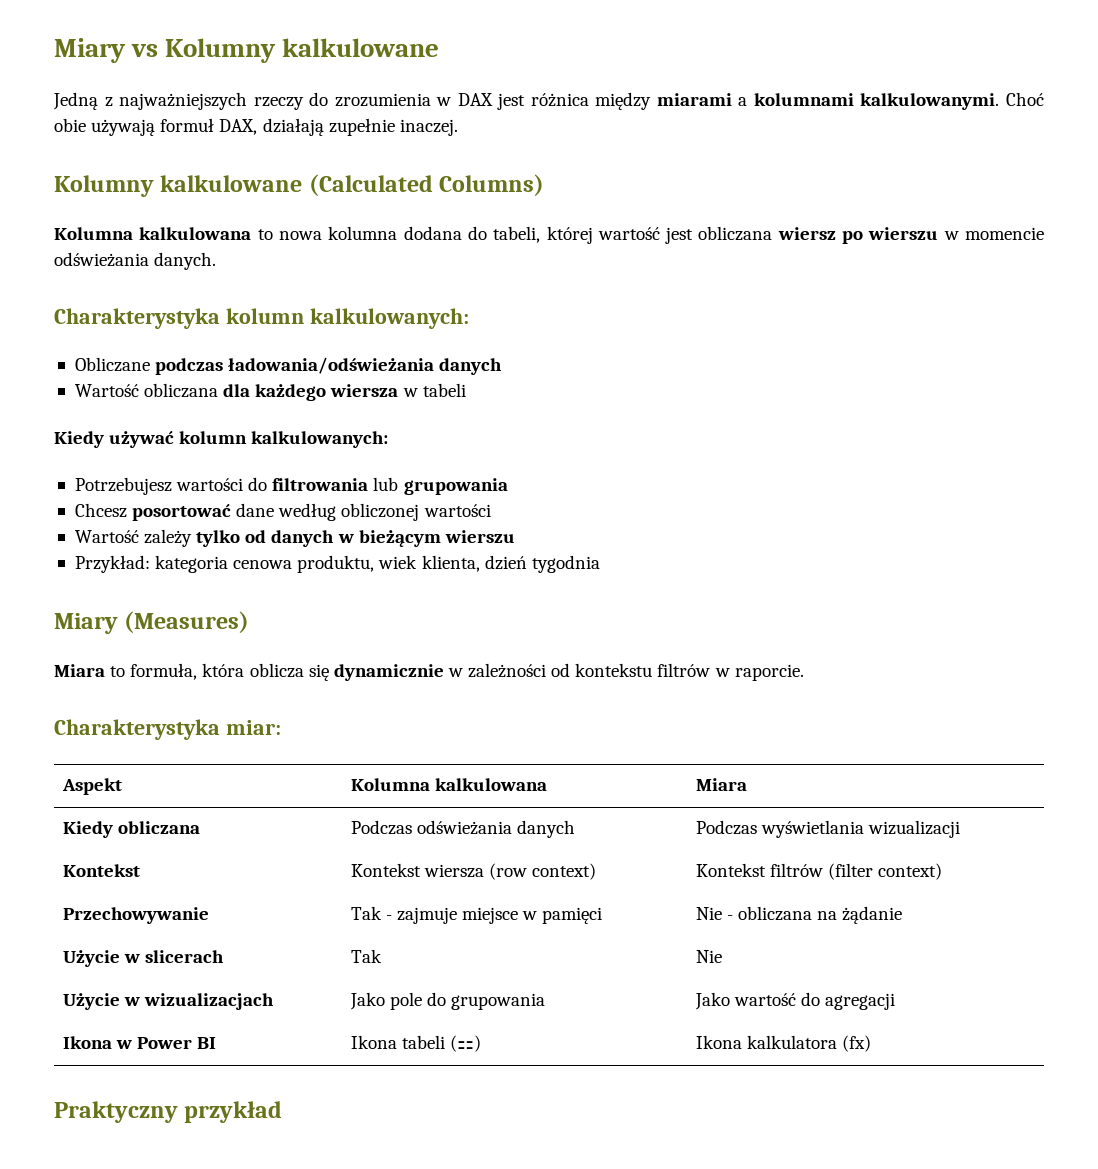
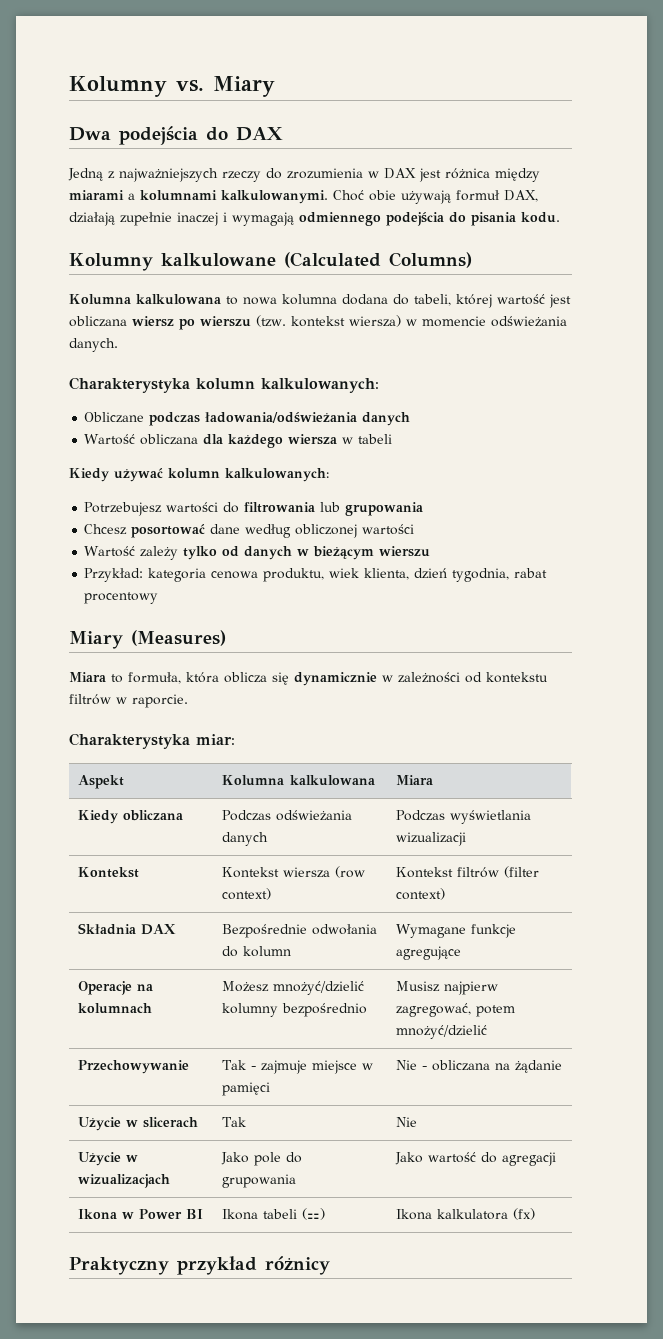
[54,38,440,63] Miary vs Kolumny kalkulowane -> [69,76,275,97] [69,126,283,145] Kolumny vs. Miary // Dwa podejścia do DAX
[399,119,458,136] inaczej. -> [177,212,560,226] inaczej i wymagają odmiennego podejścia do pisania kodu.
(939, 233) none -> [256,315,401,327] (tzw. kontekst wiersza)
[531,555,600,573] tygodnia -> [452,568,548,582] [84,592,159,604] tygodnia, rabat procentowy
(943, 871) none -> [77,923,176,935] [221,924,377,938] [221,946,291,957] [395,924,516,938] [395,946,461,960] [77,981,153,995] [77,1003,152,1014] [221,981,364,995] [221,1003,367,1017] [395,981,498,995] [395,1003,515,1017] [395,1025,487,1039] // Składnia DAX | Bezpośrednie odwołania do kolumn | Wymagane funkcje agregujące // Operacje na kolumnach | Możesz mnożyć/dzielić kolumny bezpośrednio | Musisz najpierw zagregować, potem mnożyć/dzielić
(283, 1112) none -> [265,1256,330,1275] różnicy

